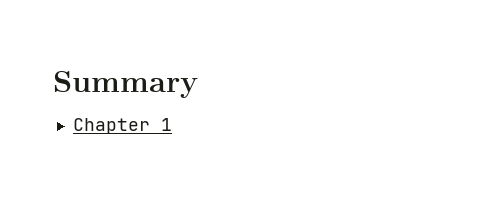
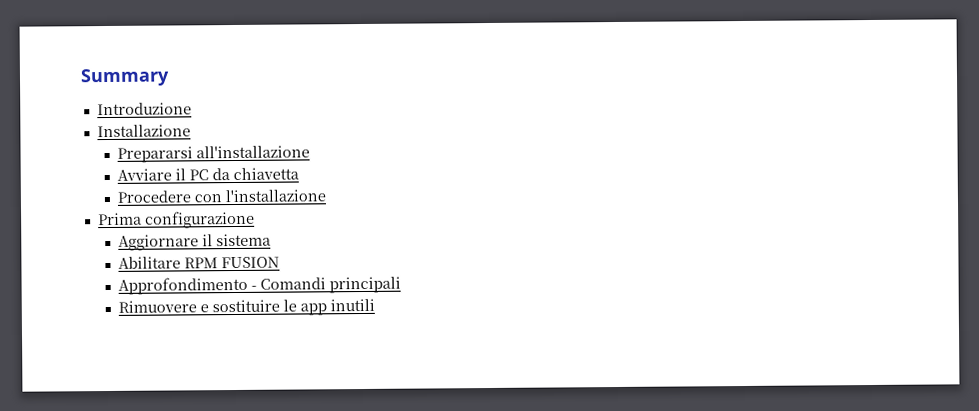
[72,118,172,134] Chapter 1 -> [96,102,192,116] [96,124,191,138] [116,145,310,163] [116,167,299,181] [116,189,326,203] [97,210,255,229] [117,233,271,251] [117,256,280,269] [117,276,401,295] [117,298,375,316] Introduzione // Installazione // Prepararsi all'installazione // Avviare il PC da chiavetta // Procedere con l'installazione // Prima configurazione // Aggiornare il sistema // Abilitare RPM FUSION // Approfondimento - Comandi principali // Rimuovere e sostituire le app inutili

